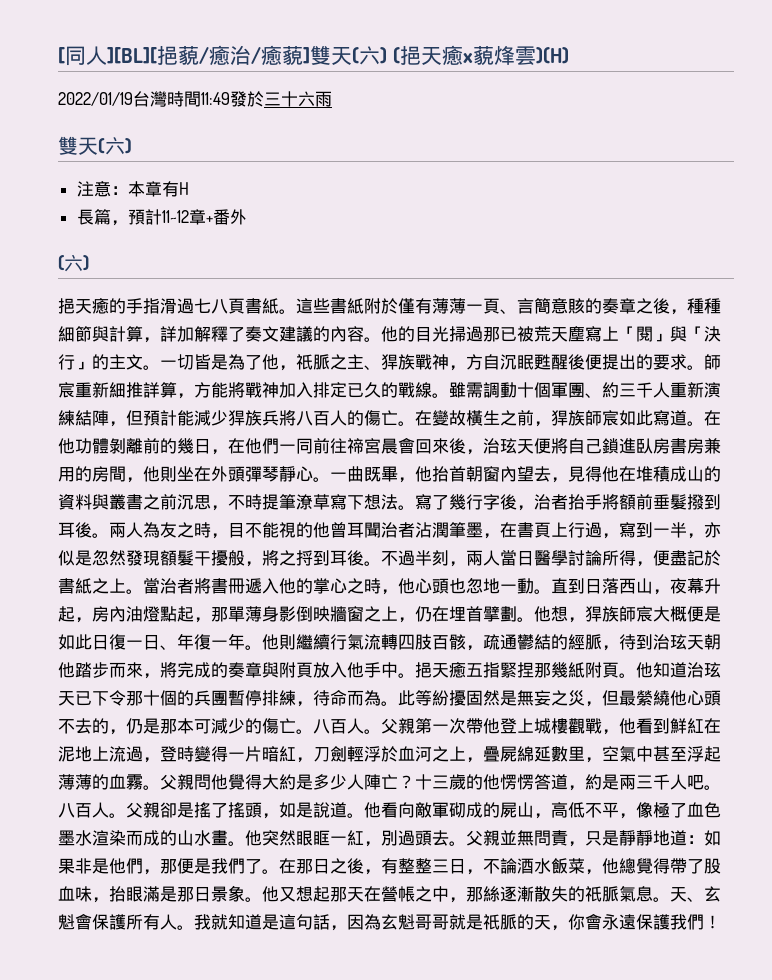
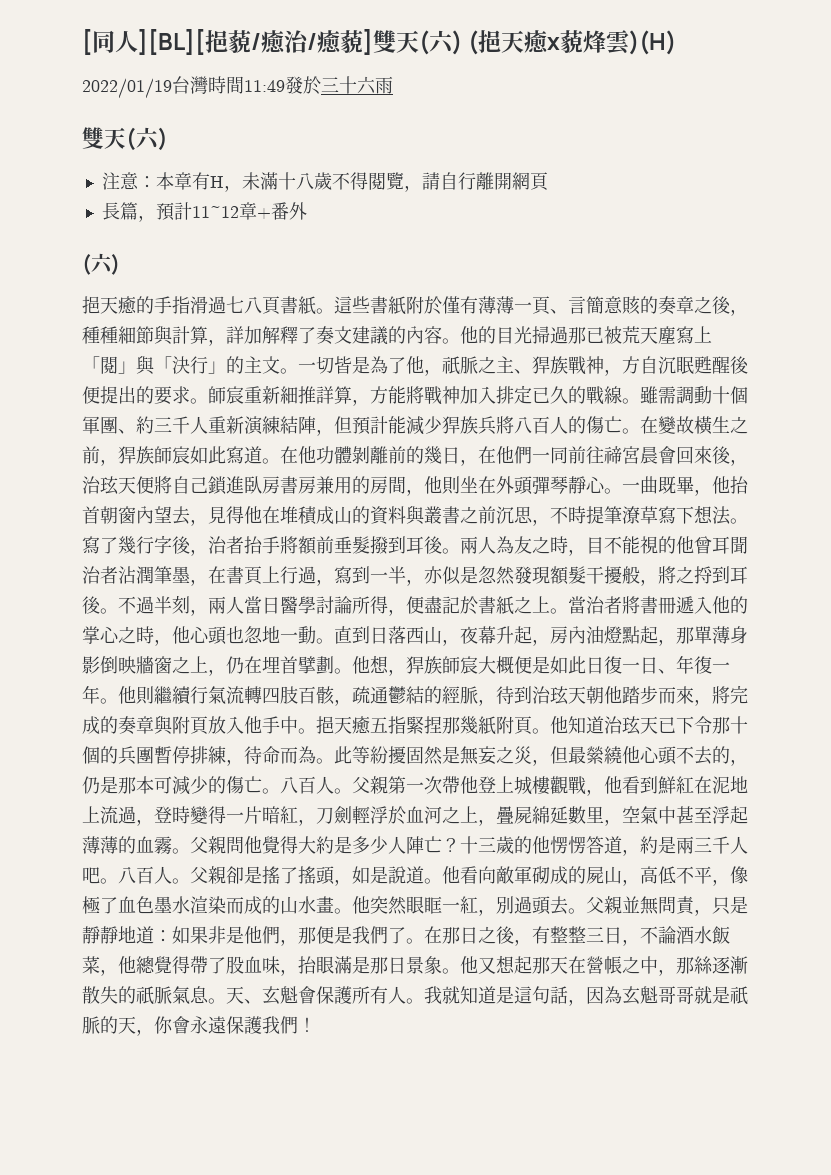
(189, 188) none -> [223,172,549,192] ，未滿十八歲不得閱覽，請自行離開網頁

